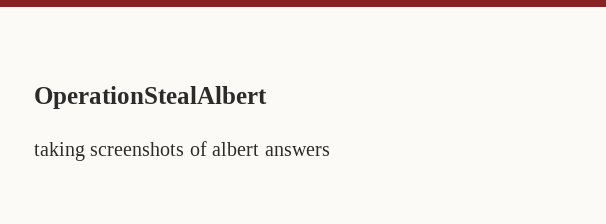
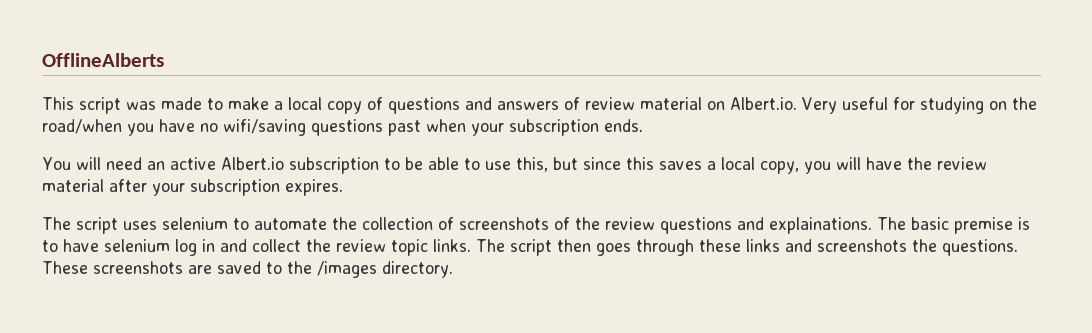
[34,86,267,109] [34,141,330,161] OperationStealAlbert // taking screenshots of albert answers -> [42,53,164,67] [42,97,1037,114] [42,119,643,136] [42,157,987,174] [42,179,343,196] [42,217,1030,234] [42,239,1018,256] [42,261,453,278] OfflineAlberts // This script was made to make a local copy of questions and answers of review material on Albert.io. Very useful for studying on the road/when you have no wifi/saving questions past when your subscription ends. // You will need an active Albert.io subscription to be able to use this, but since this saves a local copy, you will have the review material after your subscription expires. // The script uses selenium to automate the collection of screenshots of the review questions and explainations. The basic premise is to have selenium log in and collect the review topic links. The script then goes through these links and screenshots the questions. These screenshots are saved to the /images directory.

